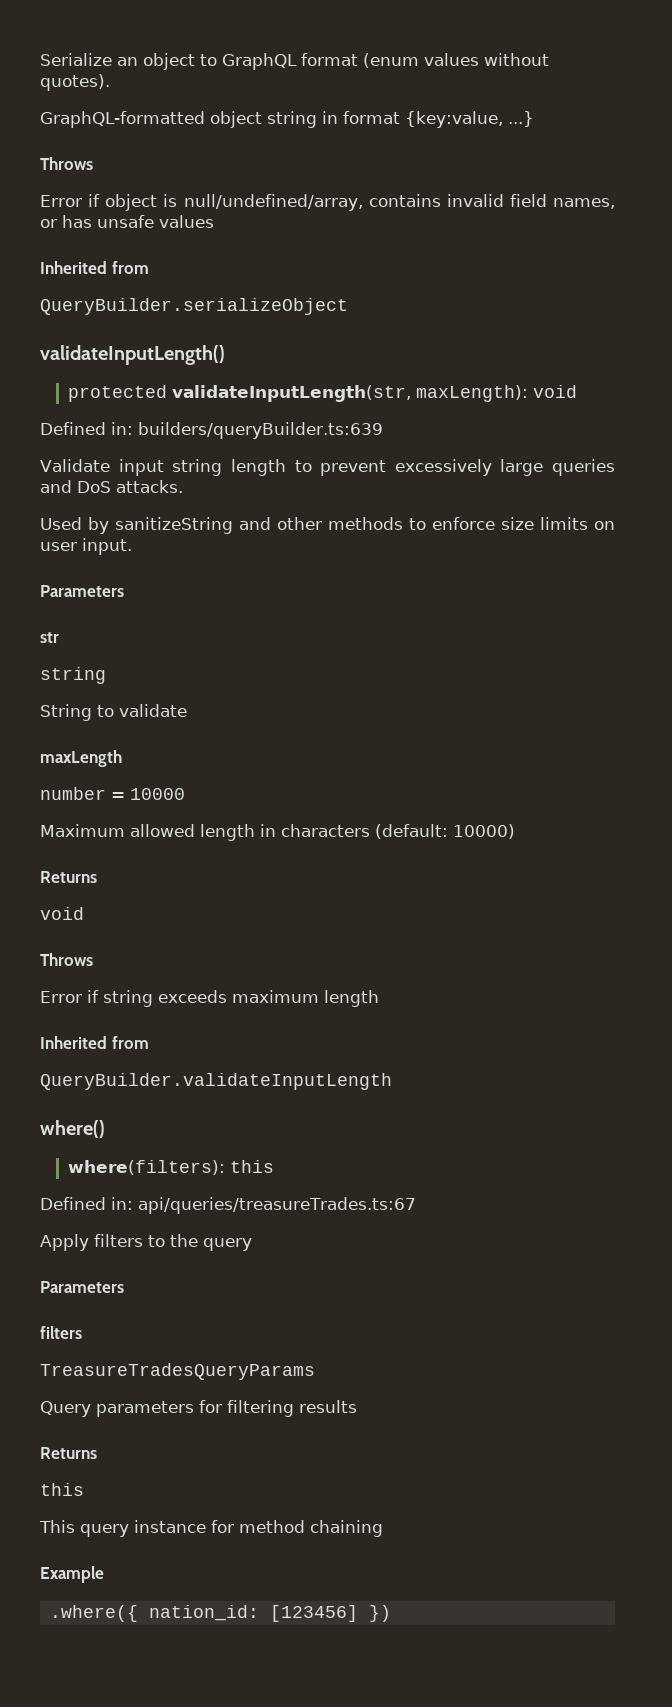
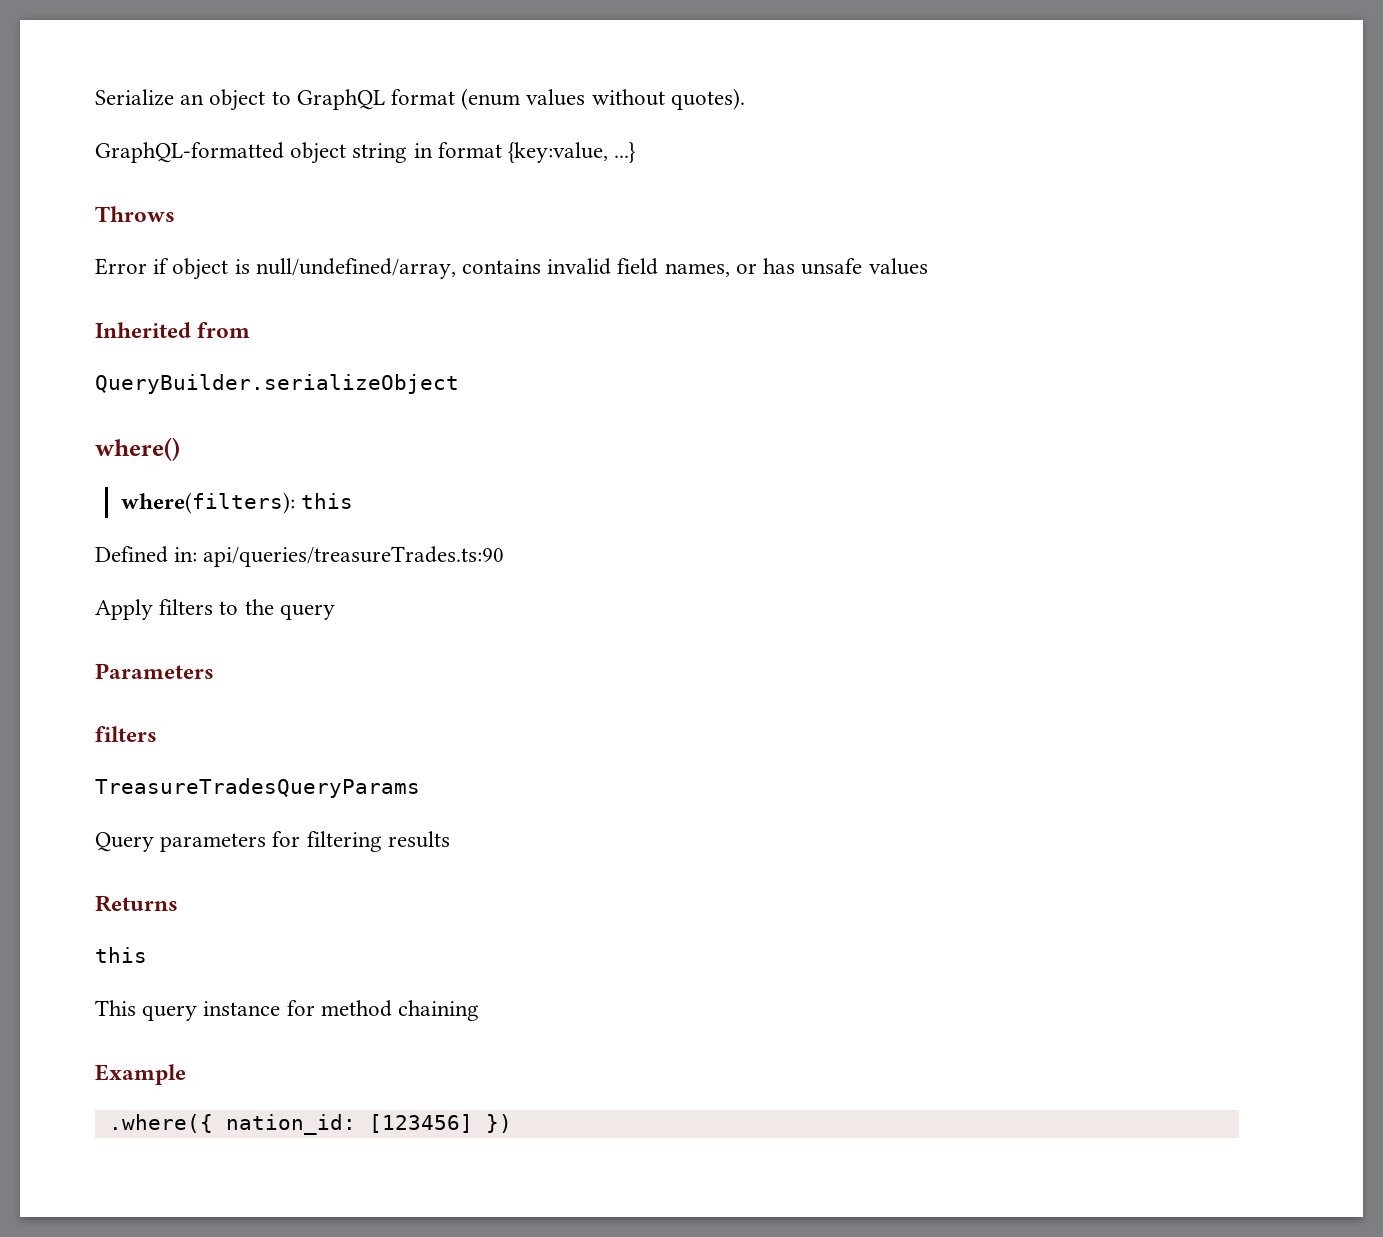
[40,345,225,365] [67,385,577,402] [40,422,383,439] [40,459,615,476] [40,480,183,493] [40,517,615,534] [40,538,132,555] [40,585,124,597] [40,632,59,643] [40,667,106,684] [40,704,187,721] [40,750,122,767] [40,787,185,800] [40,824,515,841] [40,871,97,883] [40,907,84,920] [40,953,93,966] [40,990,379,1007] [40,1036,149,1049] [40,1073,392,1090] // validateInputLength() // protected validateInputLength(str, maxLength): void // Defined in: builders/queryBuilder.ts:639 // Validate input string length to prevent excessively large queries and DoS attacks. // Used by sanitizeString and other methods to enforce size limits on user input. // Parameters // str // string // String to validate // maxLength // number = 10000 // Maximum allowed length in characters (default: 10000) // Returns // void // Throws // Error if string exceeds maximum length // Inherited from // QueryBuilder.validateInputLength -> (459, 384) none
[138,1197,416,1214] api/queries/treasureTrades.ts:67 -> [203,546,505,567] api/queries/treasureTrades.ts:90

